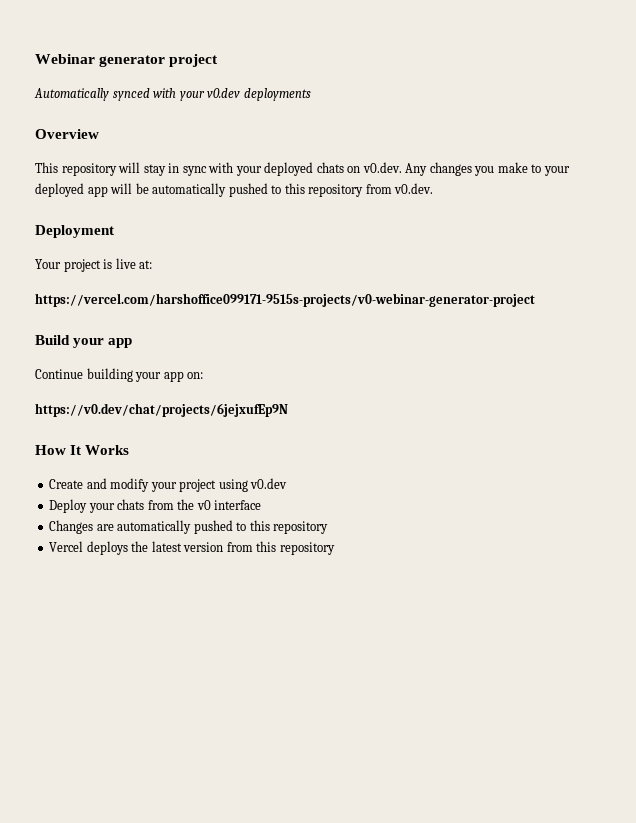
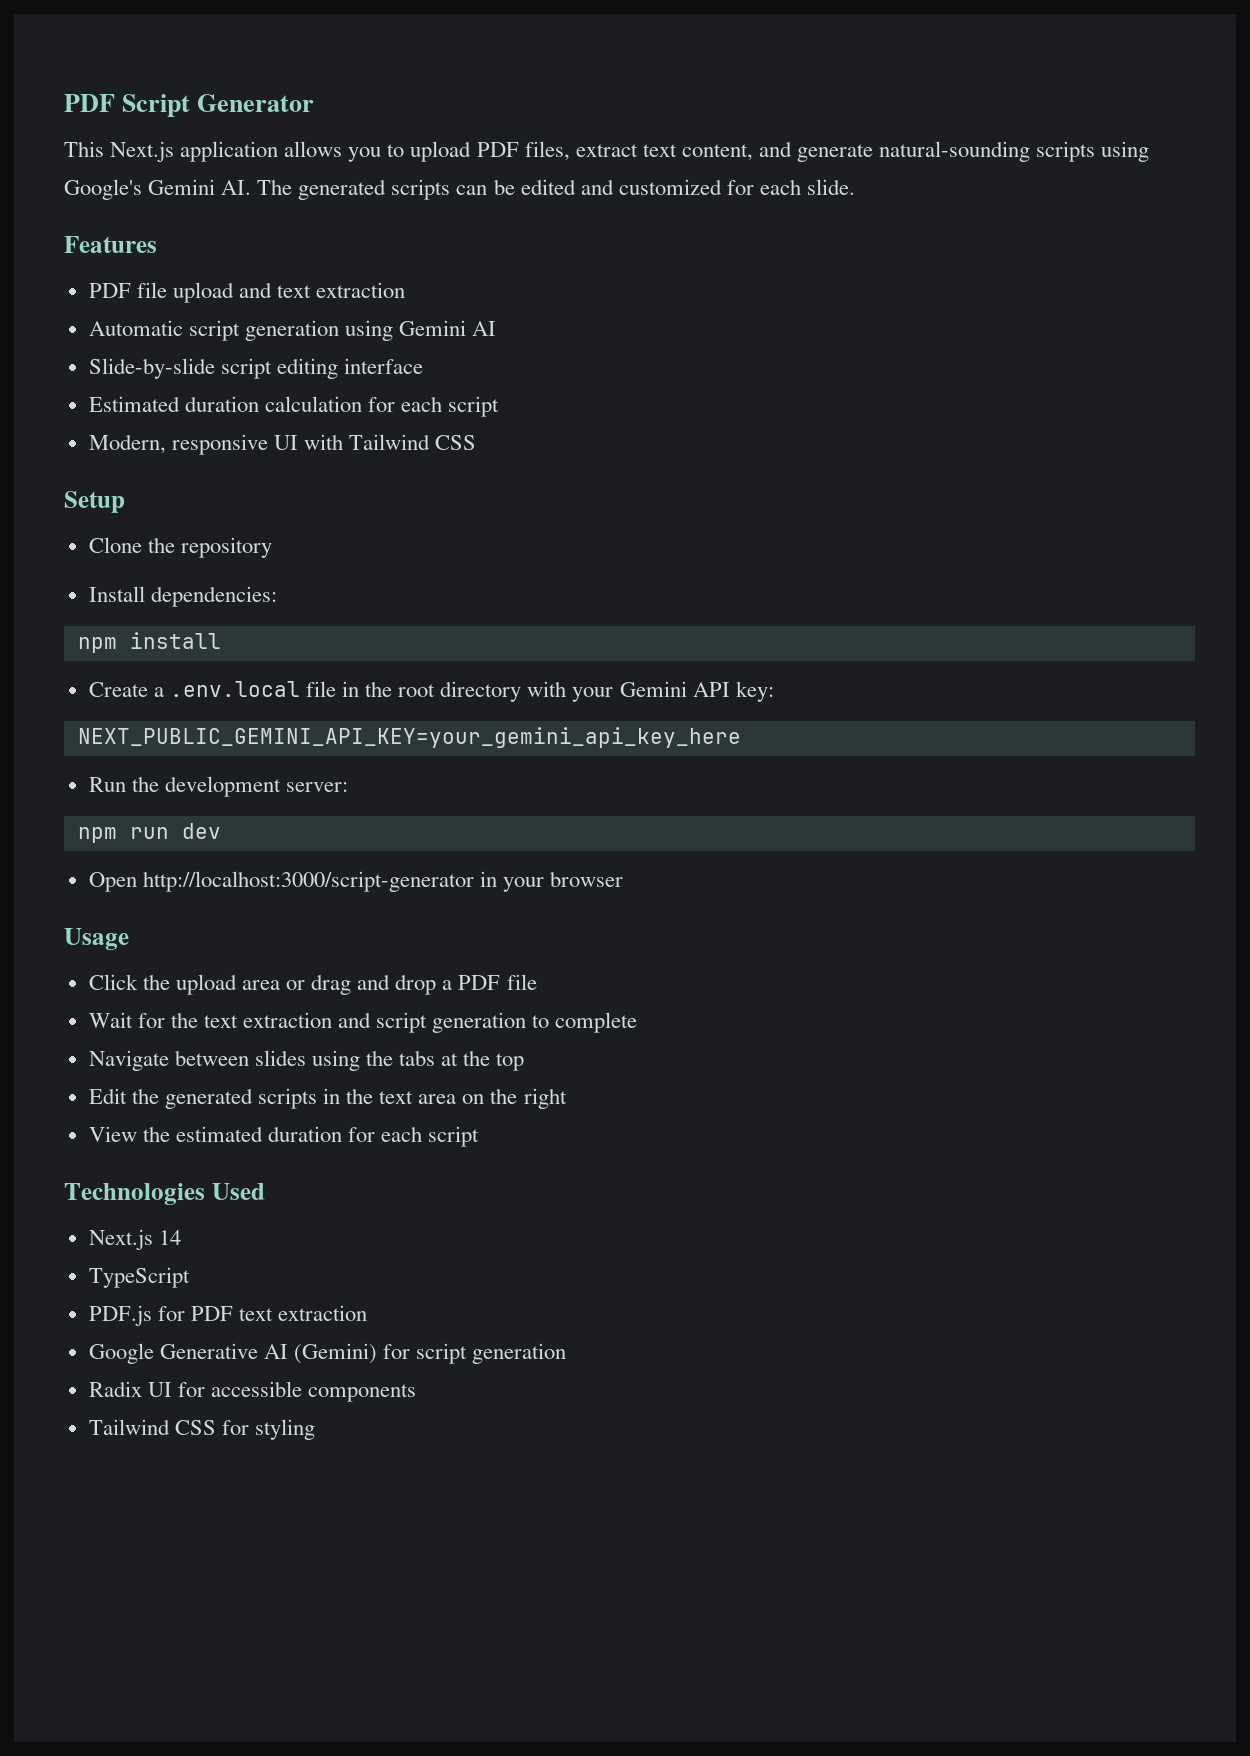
[35,54,219,67] [34,88,311,101] [35,129,99,139] [35,162,570,176] [35,183,434,197] [35,225,114,238] [35,258,153,272] [35,293,535,307] [35,335,133,348] [35,368,204,382] [35,403,288,417] [35,445,130,455] [49,478,288,492] [49,499,262,513] [49,520,329,534] [49,541,335,555] Webinar generator project // Automatically synced with your v0.dev deployments // Overview // This repository will stay in sync with your deployed chats on v0.dev. Any changes you make to your deployed app will be automatically pushed to this repository from v0.dev. // Deployment // Your project is live at: // https://vercel.com/harshoffice099171-9515s-projects/v0-webinar-generator-project // Build your app // Continue building your app on: // https://v0.dev/chat/projects/6jejxufEp9N // How It Works // Create and modify your project using v0.dev // Deploy your chats from the v0 interface // Changes are automatically pushed to this repository // Vercel deploys the latest version from this repository -> [64,94,315,117] [64,141,1150,162] [64,179,855,200] [64,236,157,253] [88,282,406,303] [88,320,497,341] [88,358,423,379] [88,396,500,417] [88,434,477,455] [64,491,125,513] [88,537,272,558] [88,586,277,607] [77,632,221,653] [88,681,774,702] [77,727,741,748] [88,776,348,797] [77,823,221,843] [88,871,624,892] [64,928,129,950] [88,974,537,995] [88,1012,638,1033] [88,1050,525,1071] [88,1088,567,1109] [88,1126,480,1147] [64,1183,265,1205] [88,1229,181,1250] [88,1267,190,1288] [88,1305,368,1326] [88,1343,567,1364] [88,1381,417,1402] [88,1419,315,1440] PDF Script Generator // This Next.js application allows you to upload PDF files, extract text content, and generate natural-sounding scripts using Google's Gemini AI. The generated scripts can be edited and customized for each slide. // Features // PDF file upload and text extraction // Automatic script generation using Gemini AI // Slide-by-slide script editing interface // Estimated duration calculation for each script // Modern, responsive UI with Tailwind CSS // Setup // Clone the repository // Install dependencies: // npm install // Create a .env.local file in the root directory with your Gemini API key: // NEXT_PUBLIC_GEMINI_API_KEY=your_gemini_api_key_here // Run the development server: // npm run dev // Open http://localhost:3000/script-generator in your browser // Usage // Click the upload area or drag and drop a PDF file // Wait for the text extraction and script generation to complete // Navigate between slides using the tabs at the top // Edit the generated scripts in the text area on the right // View the estimated duration for each script // Technologies Used // Next.js 14 // TypeScript // PDF.js for PDF text extraction // Google Generative AI (Gemini) for script generation // Radix UI for accessible components // Tailwind CSS for styling

